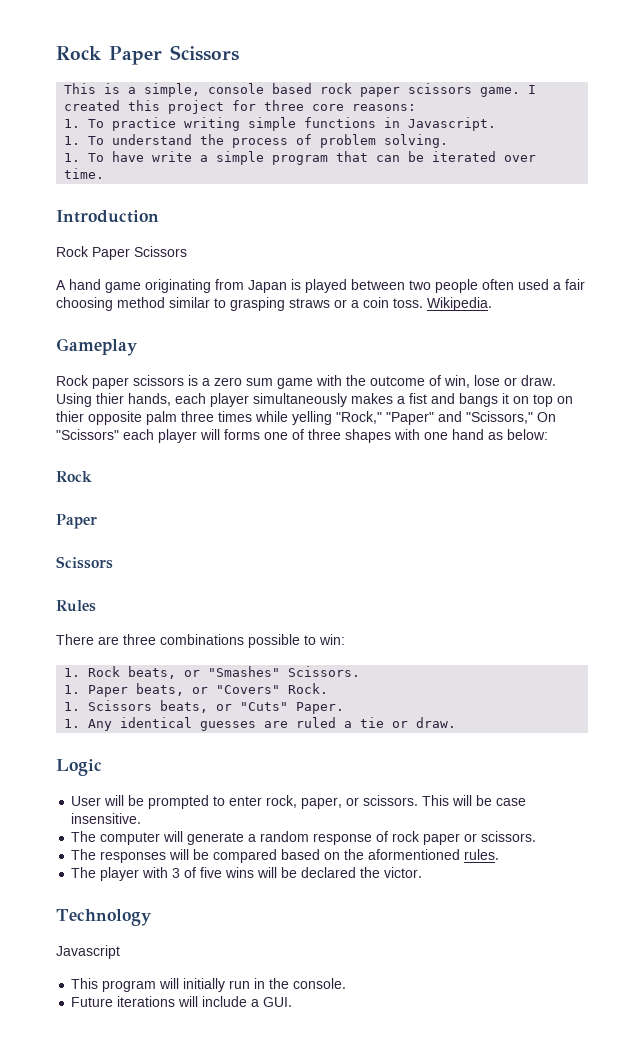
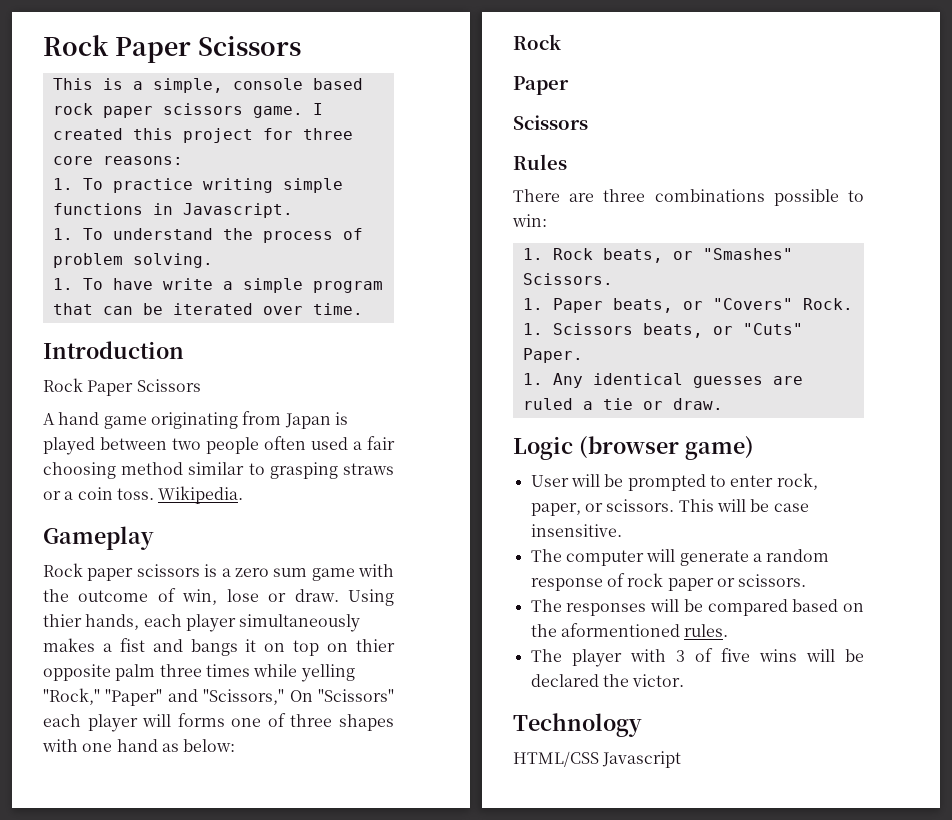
(102, 767) none -> [578,436,754,460] (browser game)
(151, 917) none -> [513,751,599,767] HTML/CSS
[71,978,347,992] [71,996,293,1007] // This program will initially run in the console. // Future iterations will include a GUI. -> (682, 759) none

